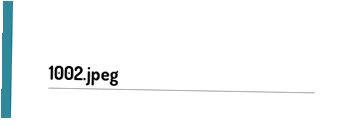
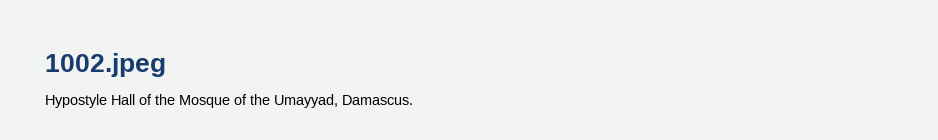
(119, 75) none -> [45,94,413,108] // Hypostyle Hall of the Mosque of the Umayyad, Damascus.

